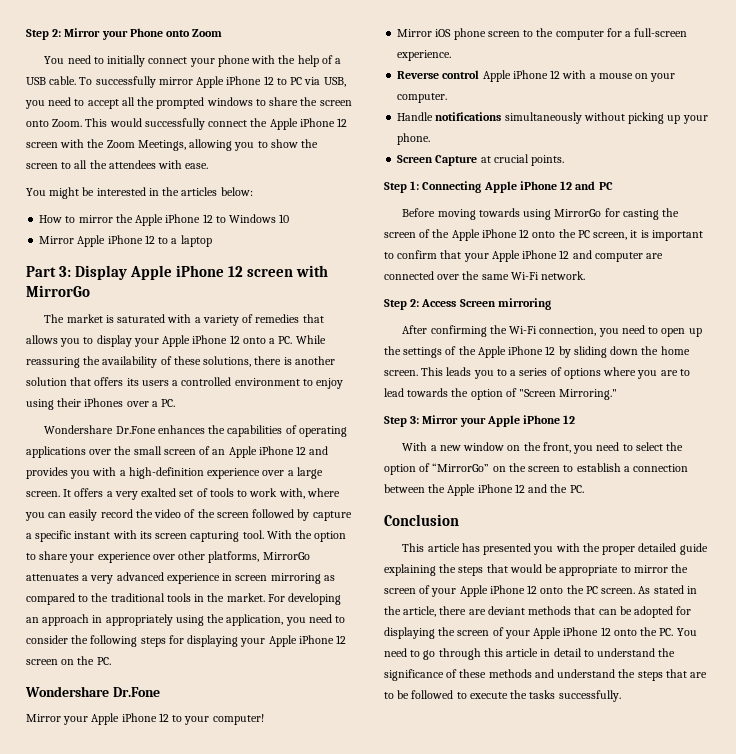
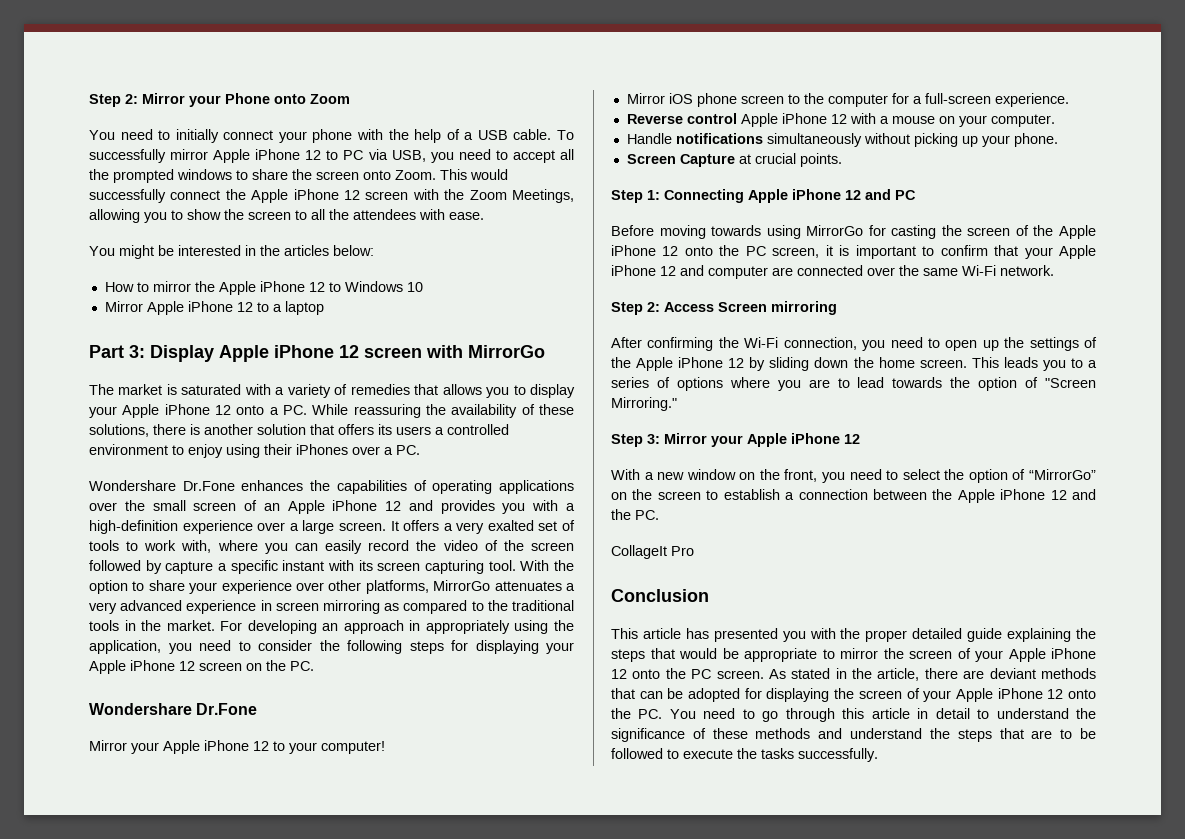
(584, 489) none -> [611,545,694,559] // CollageIt Pro

